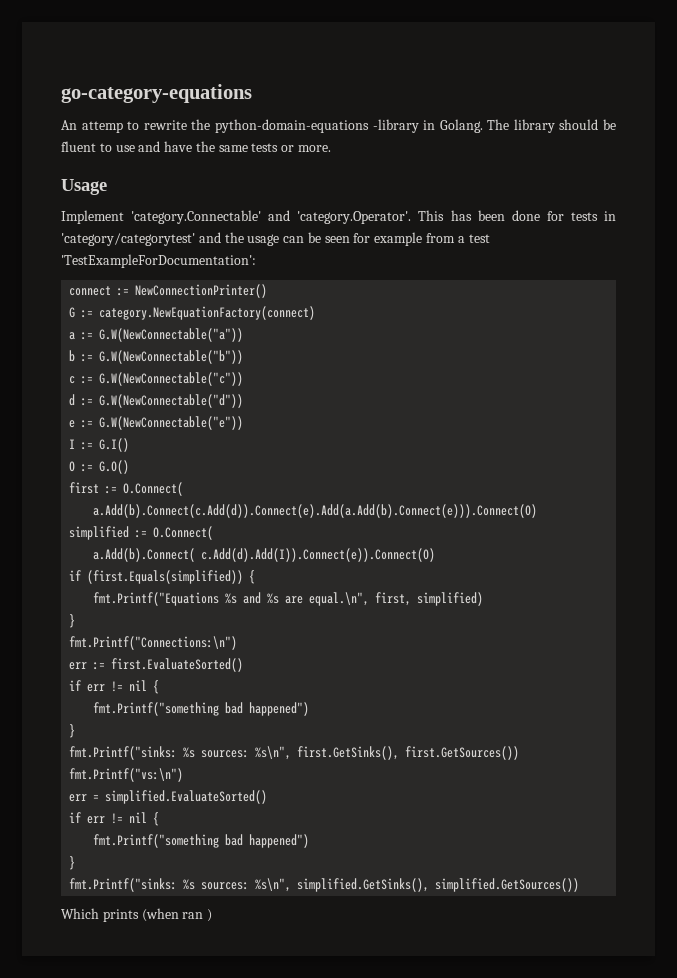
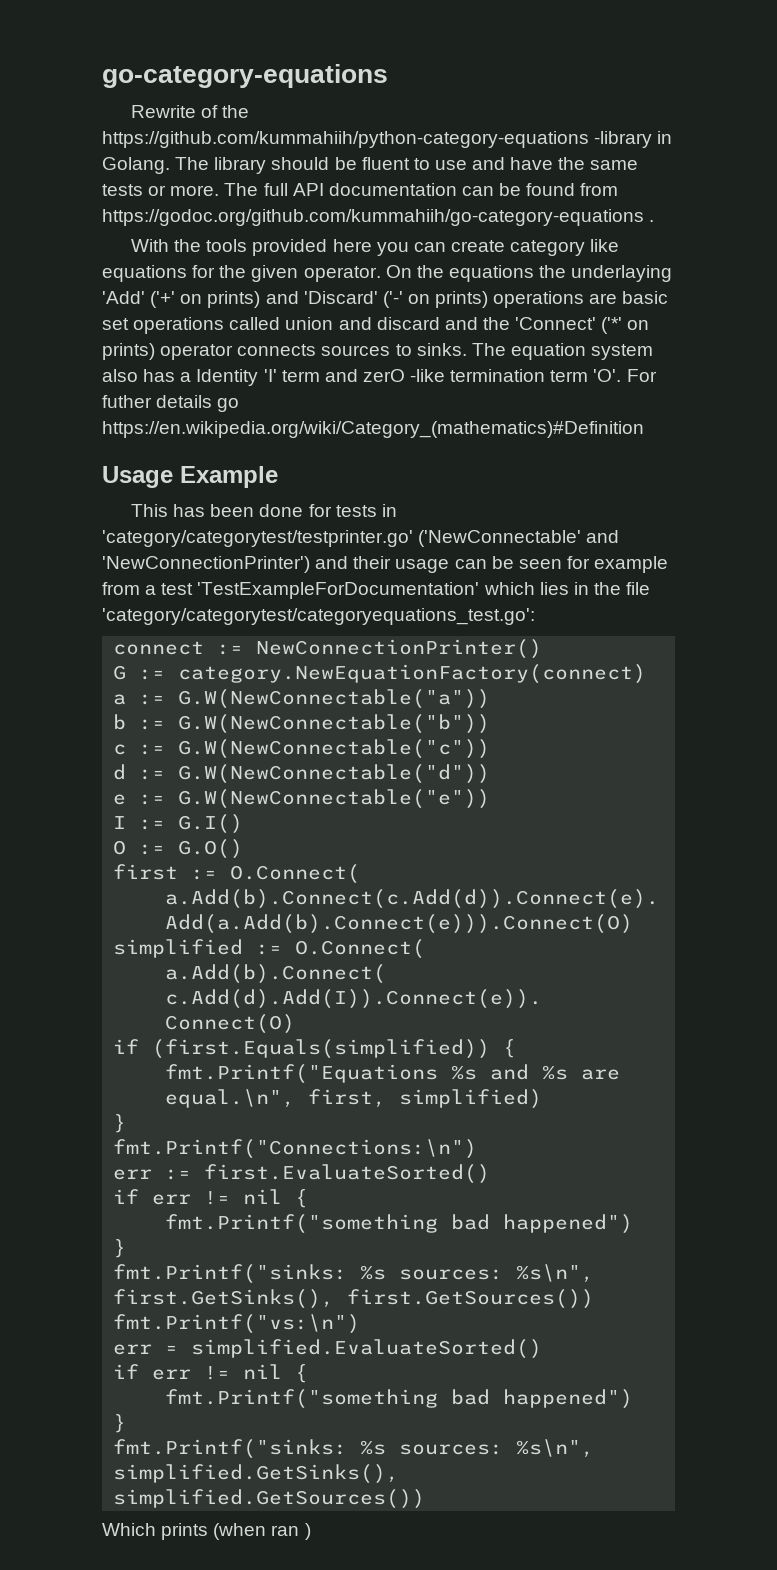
[61,119,369,133] An attemp to rewrite the python-domain-equations -> [131,105,250,118] [102,131,589,148] Rewrite of the https://github.com/kummahiih/python-category-equations
[61,179,107,195] [61,210,412,224] // Usage // Implement 'category.Connectable' and 'category.Operator'. -> [224,183,619,196] [102,209,655,226] [131,239,620,256] [102,265,673,282] [102,291,669,308] [102,317,650,334] [102,343,654,360] [102,369,657,386] [102,395,240,412] [102,421,644,438] [102,466,278,488] The full API documentation can be found from https://godoc.org/github.com/kummahiih/go-category-equations . // With the tools provided here you can create category like equations for the given operator. On the equations the underlaying 'Add' ('+' on prints) and 'Discard' ('-' on prints) operations are basic set operations called union and discard and the 'Connect' ('*' on prints) operator connects sources to sinks. The equation system also has a Identity 'I' term and zerO -like termination term 'O'. For futher details go https://en.wikipedia.org/wiki/Category_(mathematics)#Definition // Usage Example //
[61,232,244,246] 'category/categorytest' and the -> [102,530,620,547] [102,556,392,573] 'category/categorytest/testprinter.go' ('NewConnectable' and 'NewConnectionPrinter') and their
[61,254,256,268] 'TestExampleForDocumentation': -> [197,582,651,599] [102,608,535,625] 'TestExampleForDocumentation' which lies in the file 'category/categorytest/categoryequations_test.go':

